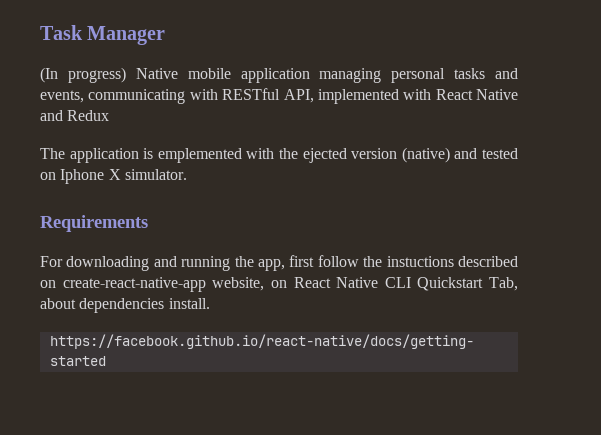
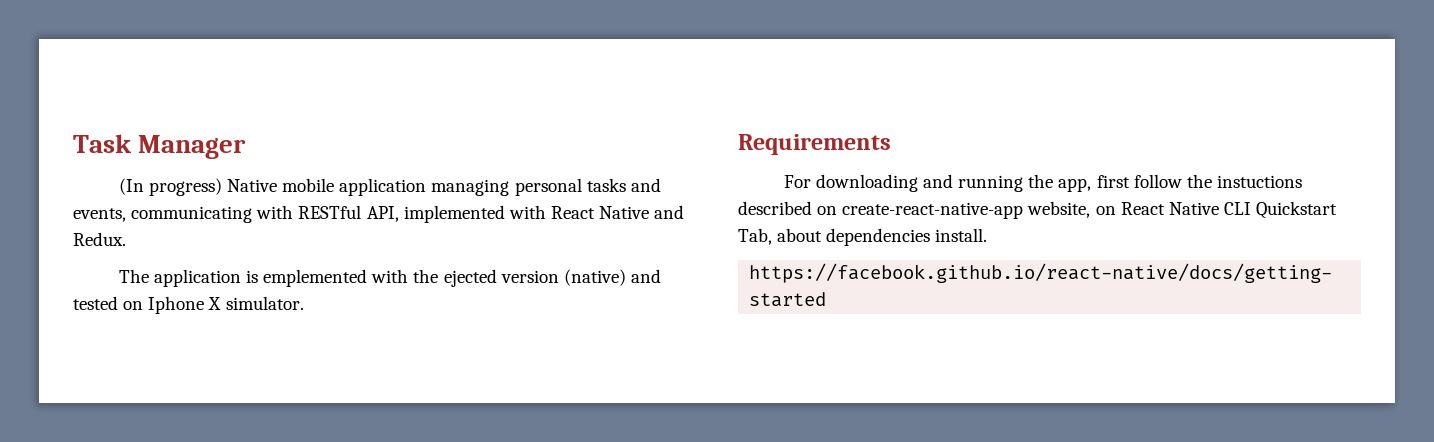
[67,110,110,121] Redux -> [73,232,126,246] Redux.

